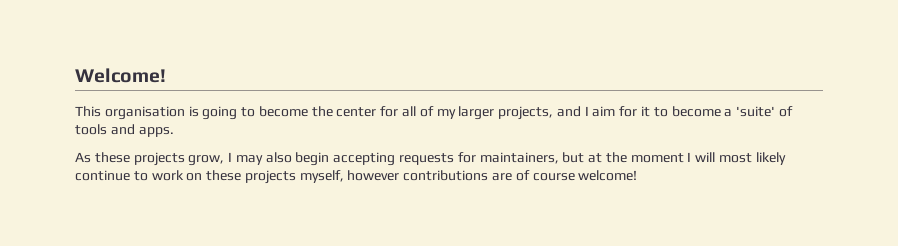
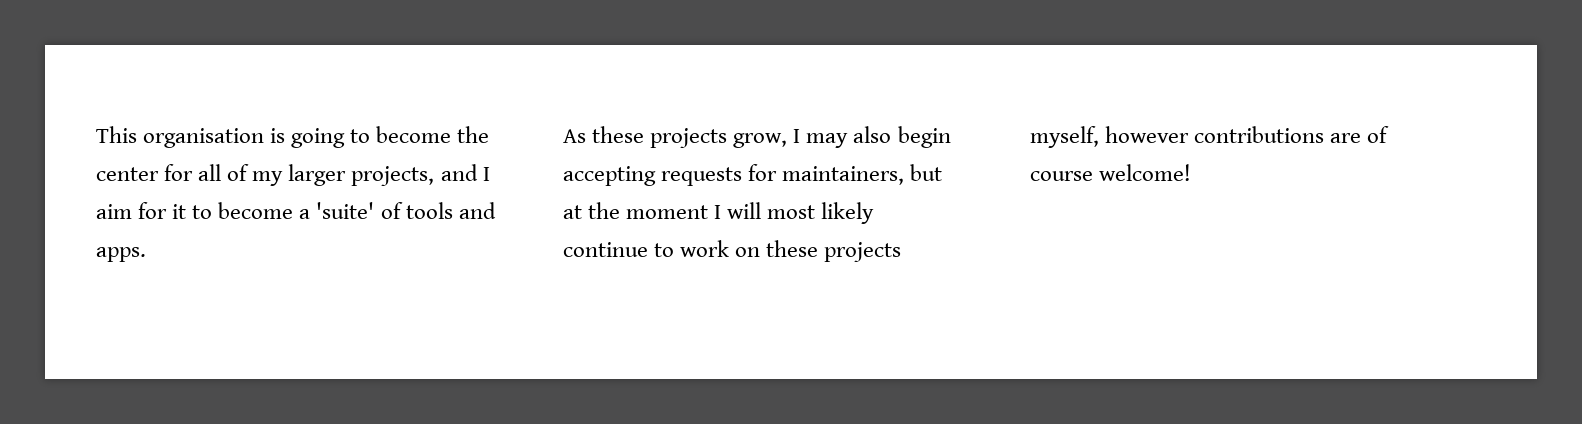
[75,68,166,83] Welcome! // -> (96, 134) none

